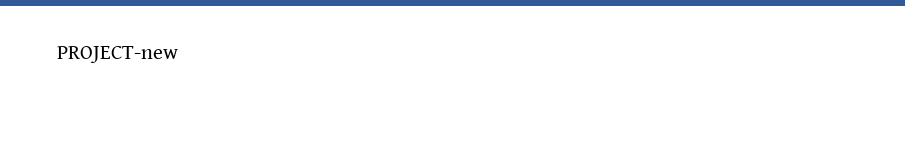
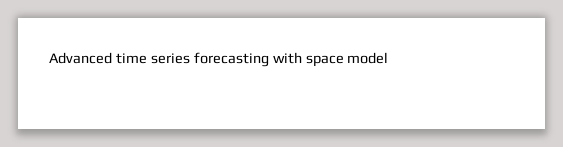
[57,46,178,63] PROJECT-new -> [49,52,389,67] Advanced time series forecasting with space model

